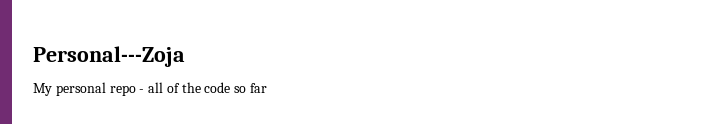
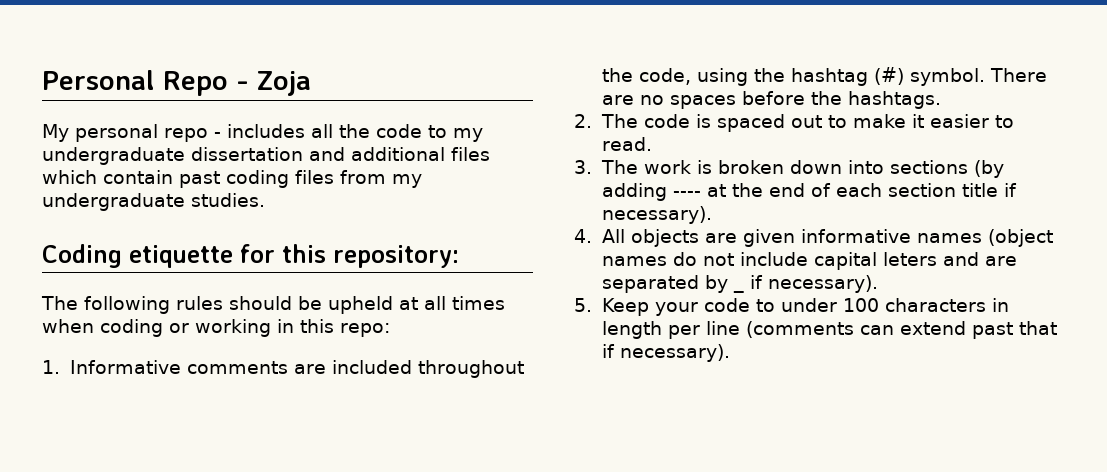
[33,46,185,67] Personal---Zoja -> [42,70,311,96] Personal Repo - Zoja
[148,82,268,93] all of the code so far -> [227,124,483,142] [42,147,490,165] [42,170,422,188] [42,193,265,211] [42,244,459,268] [41,296,505,314] [42,319,390,337] [42,360,524,378] [601,67,1047,86] [601,91,941,109] [574,114,1015,132] [601,137,652,151] [574,160,1005,178] [601,183,1017,201] [601,206,712,224] [574,229,1053,247] [601,252,1017,270] [601,275,744,293] [749,275,878,293] [574,298,1010,316] [601,321,1057,339] [601,344,730,362] includes all the code to my undergraduate dissertation and additional files which contain past coding files from my undergraduate studies. // Coding etiquette for this repository: // The following rules should be upheld at all times when coding or working in this repo: // 1. Informative comments are included throughout the code, using the hashtag (#) symbol. There are no spaces before the hashtags. // 2. The code is spaced out to make it easier to read. // 3. The work is broken down into sections (by adding ---- at the end of each section title if necessary). // 4. All objects are given informative names (object names do not include capital leters and are separated by _ if necessary). // 5. Keep your code to under 100 characters in length per line (comments can extend past that if necessary).

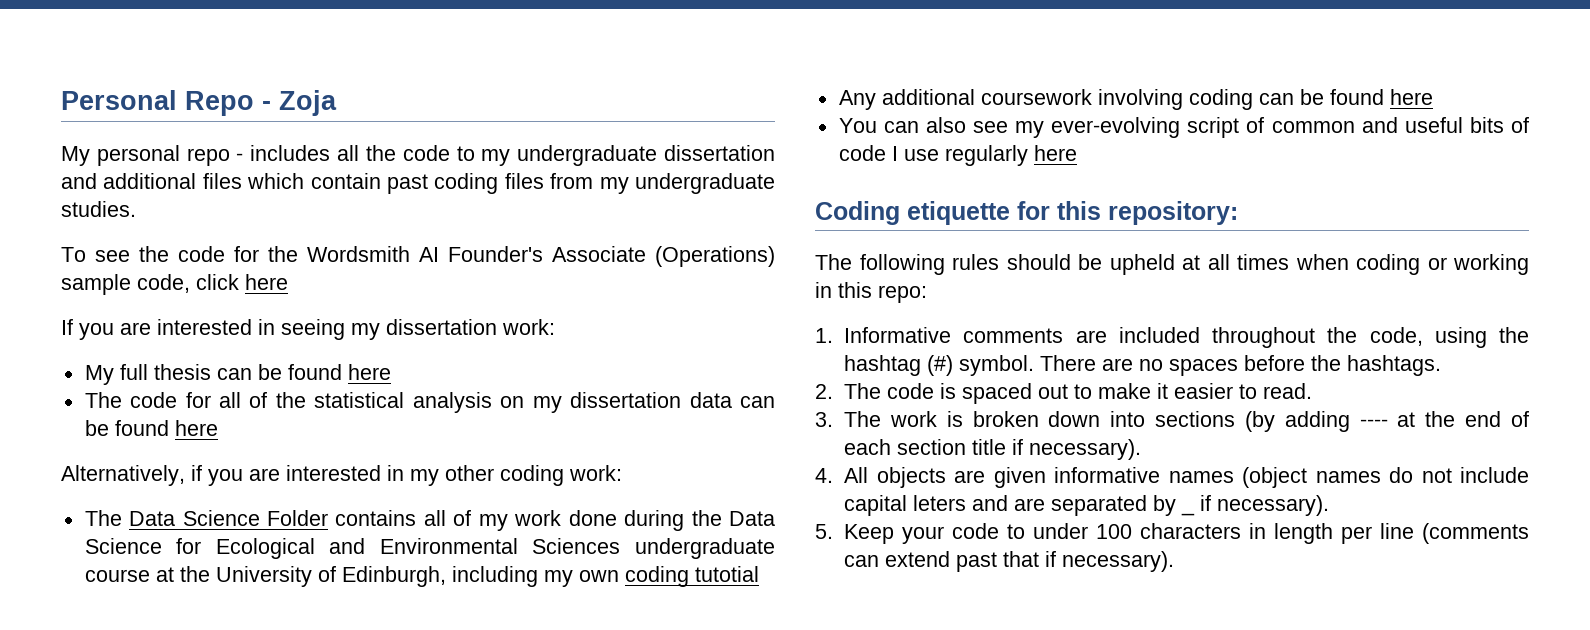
(265, 200) none -> [61,246,775,267] [61,274,288,295] [61,319,555,340] [84,364,391,385] [84,392,775,413] [84,420,218,436] [61,465,622,486] [84,510,775,531] [84,538,775,559] [84,566,759,587] [838,89,1433,110] [838,117,1529,138] [838,145,1077,166] // To see the code for the Wordsmith AI Founder's Associate (Operations) sample code, click here // If you are interested in seeing my dissertation work: // My full thesis can be found here // The code for all of the statistical analysis on my dissertation data can be found here // Alternatively, if you are interested in my other coding work: // The Data Science Folder contains all of my work done during the Data Science for Ecological and Environmental Sciences undergraduate course at the University of Edinburgh, including my own coding tutotial // Any additional coursework involving coding can be found here // You can also see my ever-evolving script of common and useful bits of code I use regularly here

